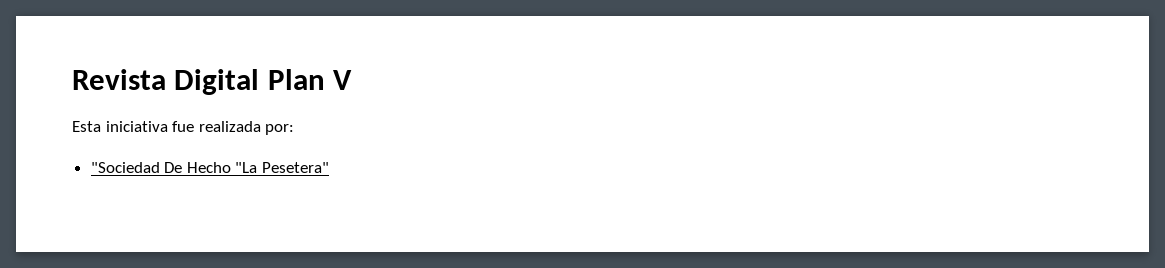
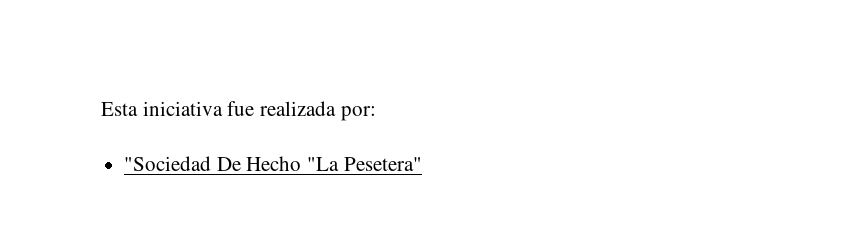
[72,69,353,95] Revista Digital Plan V // -> (101, 109) none

